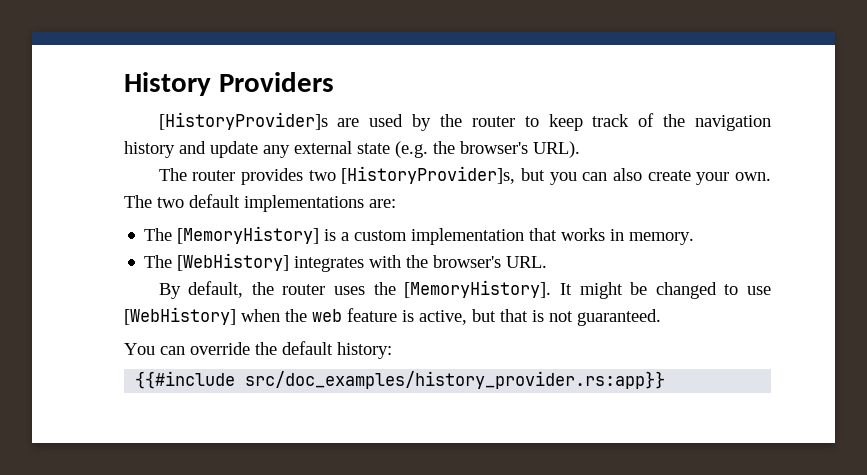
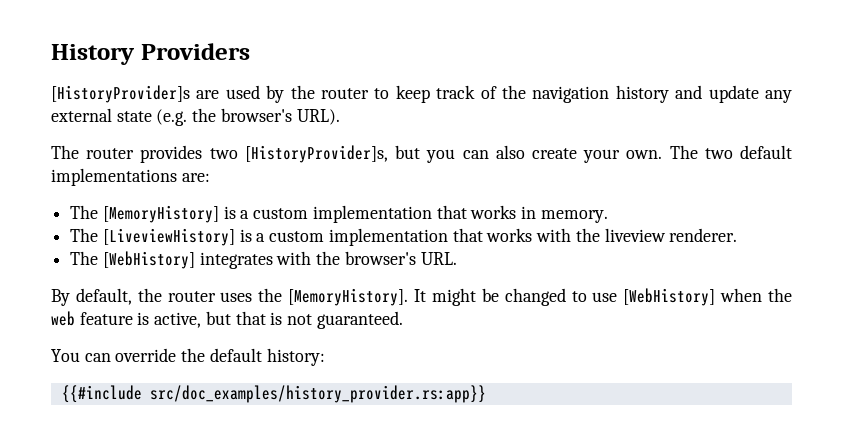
(695, 238) none -> [70,228,738,246] // The [LiveviewHistory] is a custom implementation that works with the liveview renderer.

